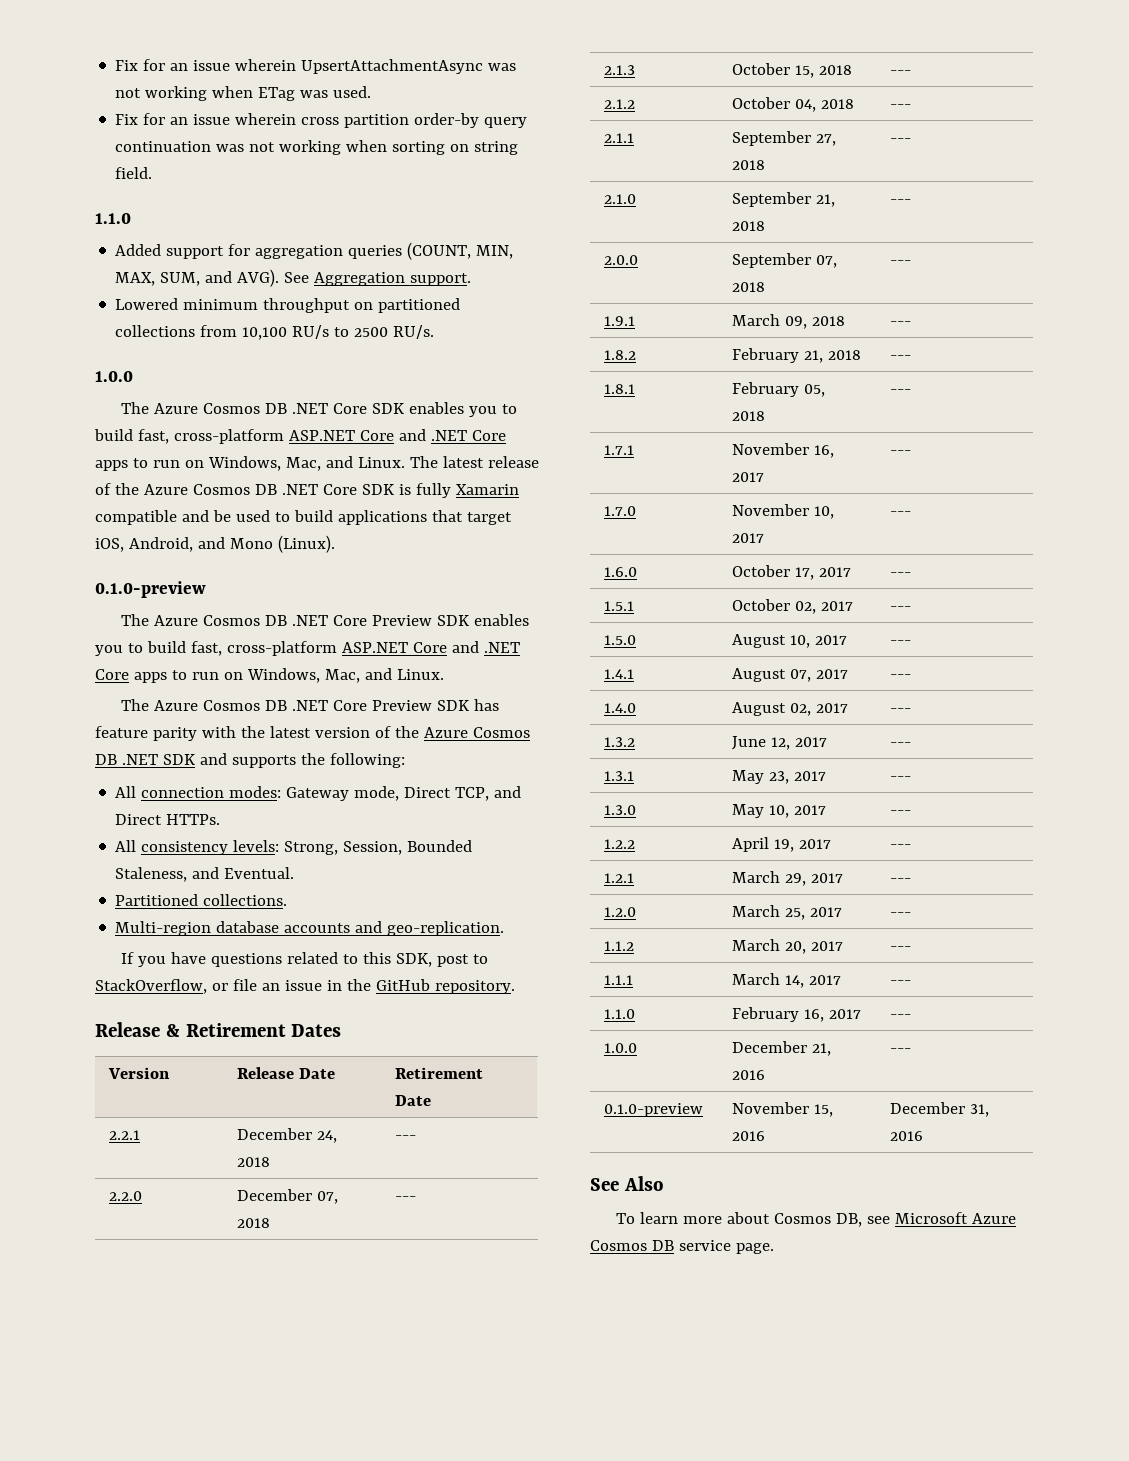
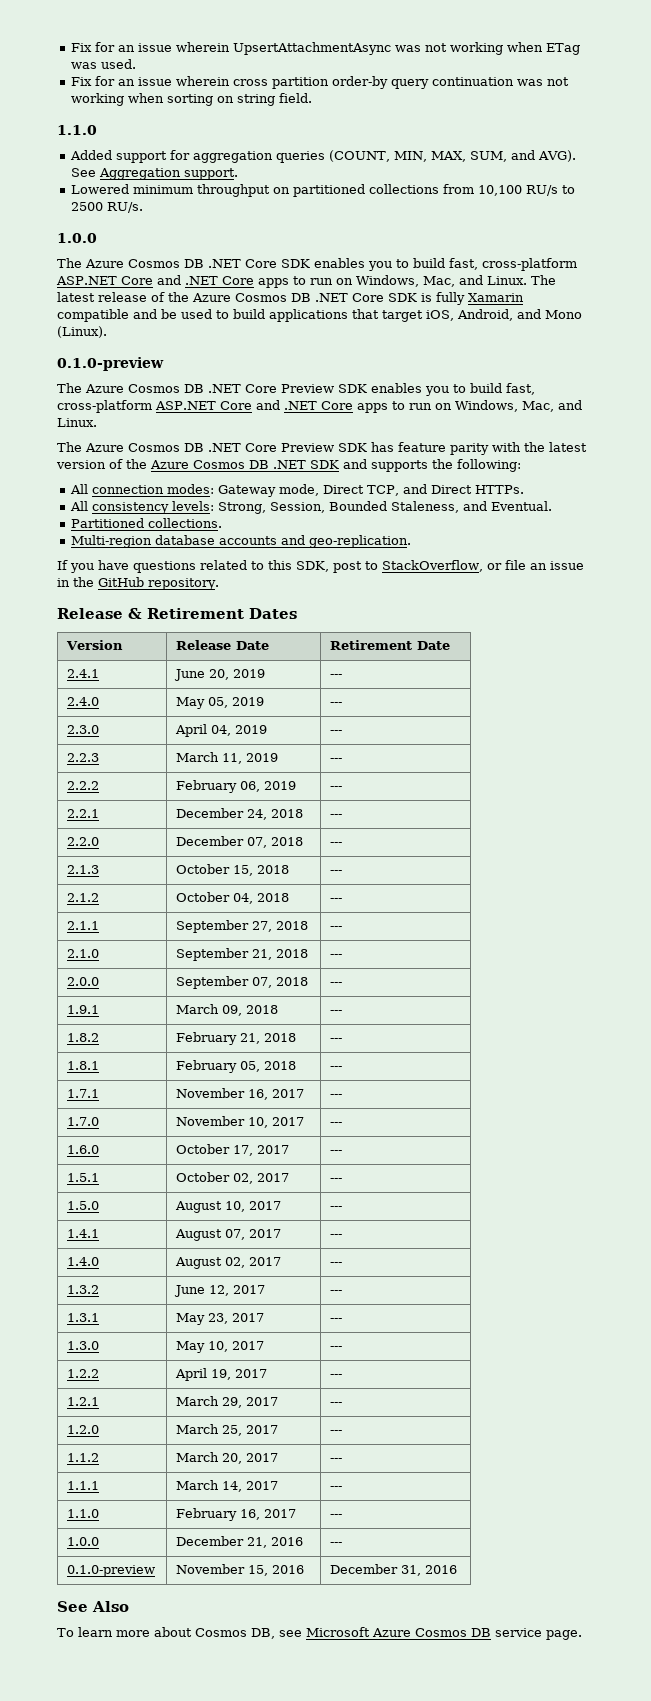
(432, 1100) none -> [67,669,100,678] [174,669,266,681] [330,674,343,678] [67,697,100,706] [176,697,265,709] [330,702,343,706] [67,725,100,734] [175,724,268,737] [330,730,343,734] [67,753,100,762] [176,752,279,764] [330,758,343,762] [67,781,100,790] [176,780,297,793] [330,786,343,790] // 2.4.1 | June 20, 2019 | --- // 2.4.0 | May 05, 2019 | --- // 2.3.0 | April 04, 2019 | --- // 2.2.3 | March 11, 2019 | --- // 2.2.2 | February 06, 2019 | ---

